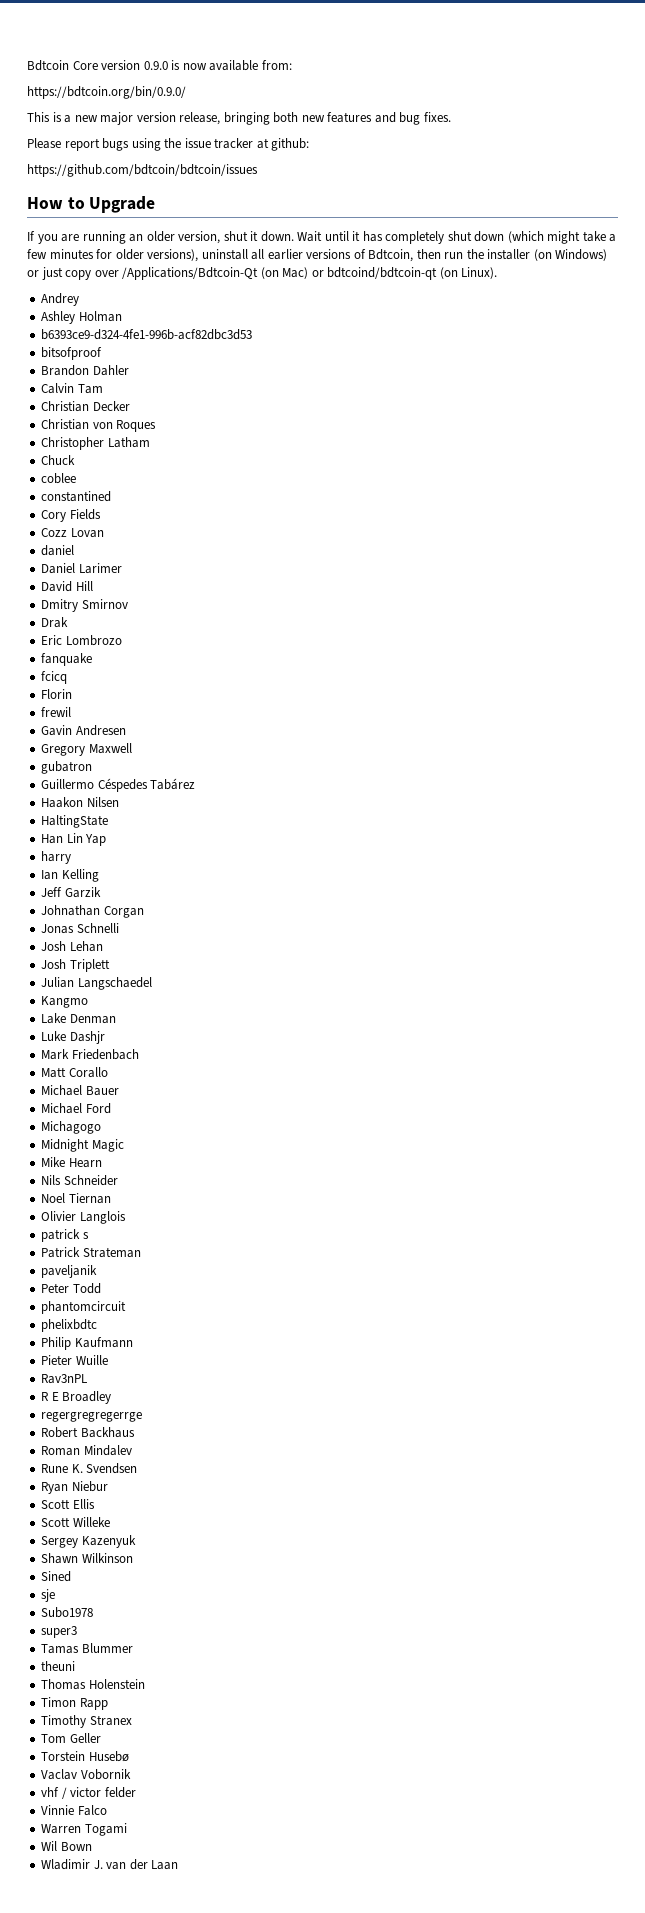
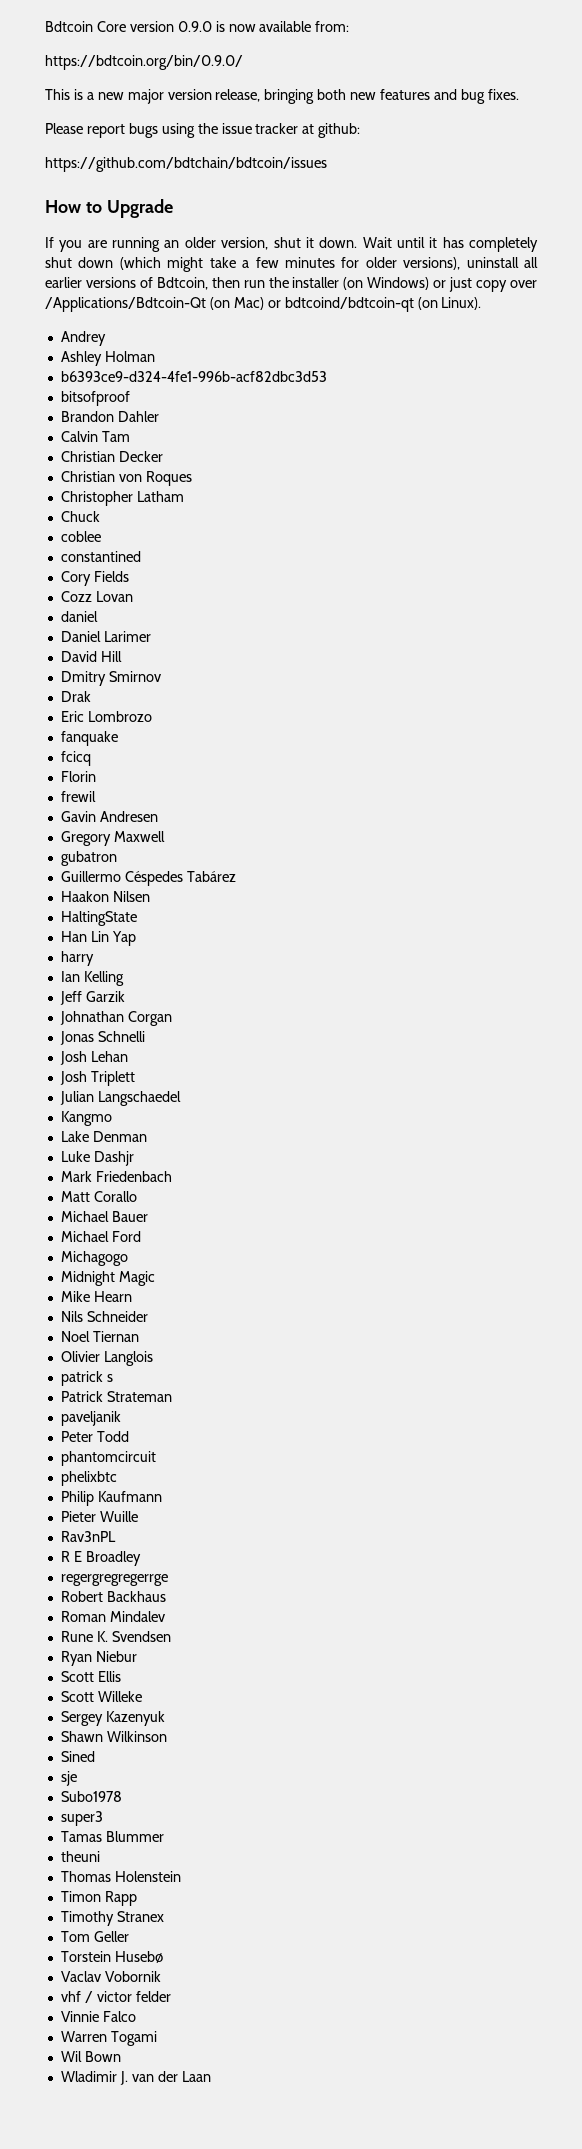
[27,164,258,177] https://github.com/bdtcoin/bdtcoin/issues -> [45,157,327,172] https://github.com/bdtchain/bdtcoin/issues
[41,1319,98,1332] phelixbdtc -> [60,1471,117,1486] phelixbtc

